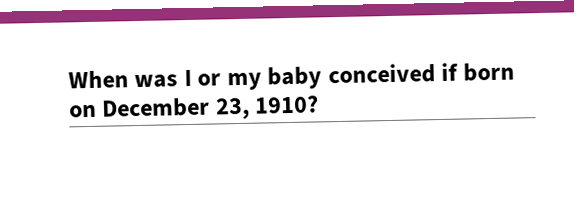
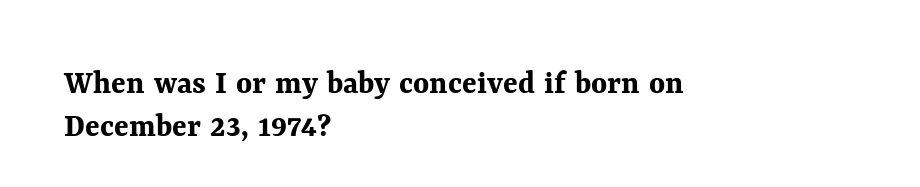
[254,95,320,114] 1910? -> [258,114,332,136] 1974?

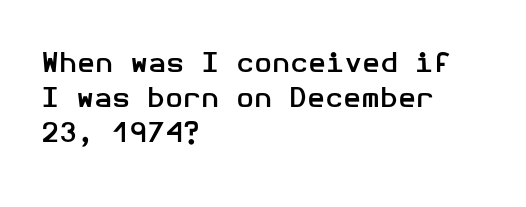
[236,70,569,99] or my baby conceived if -> [236,52,451,72] [41,87,130,107] conceived if I was

